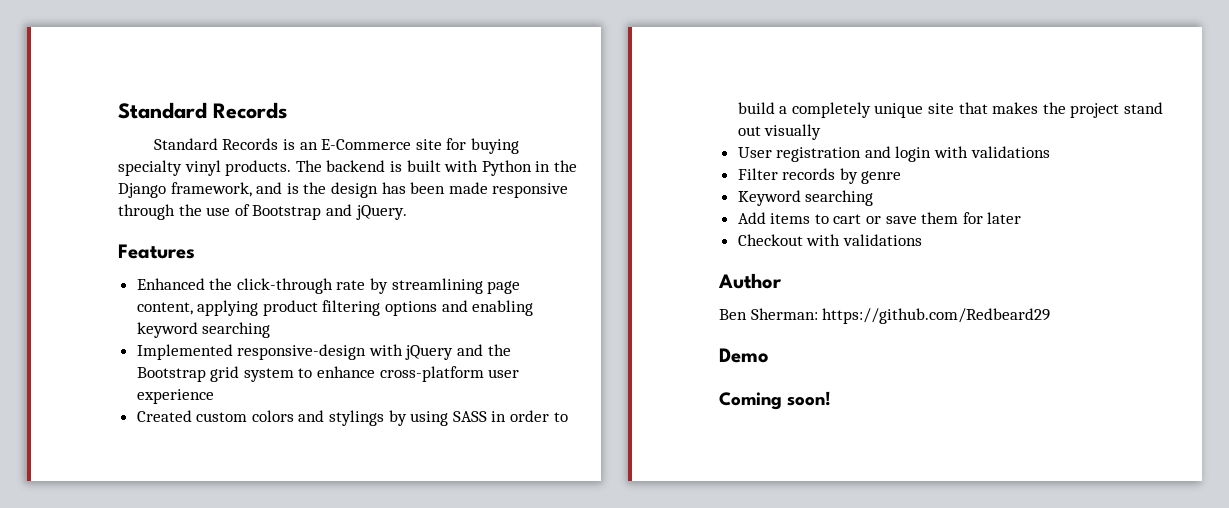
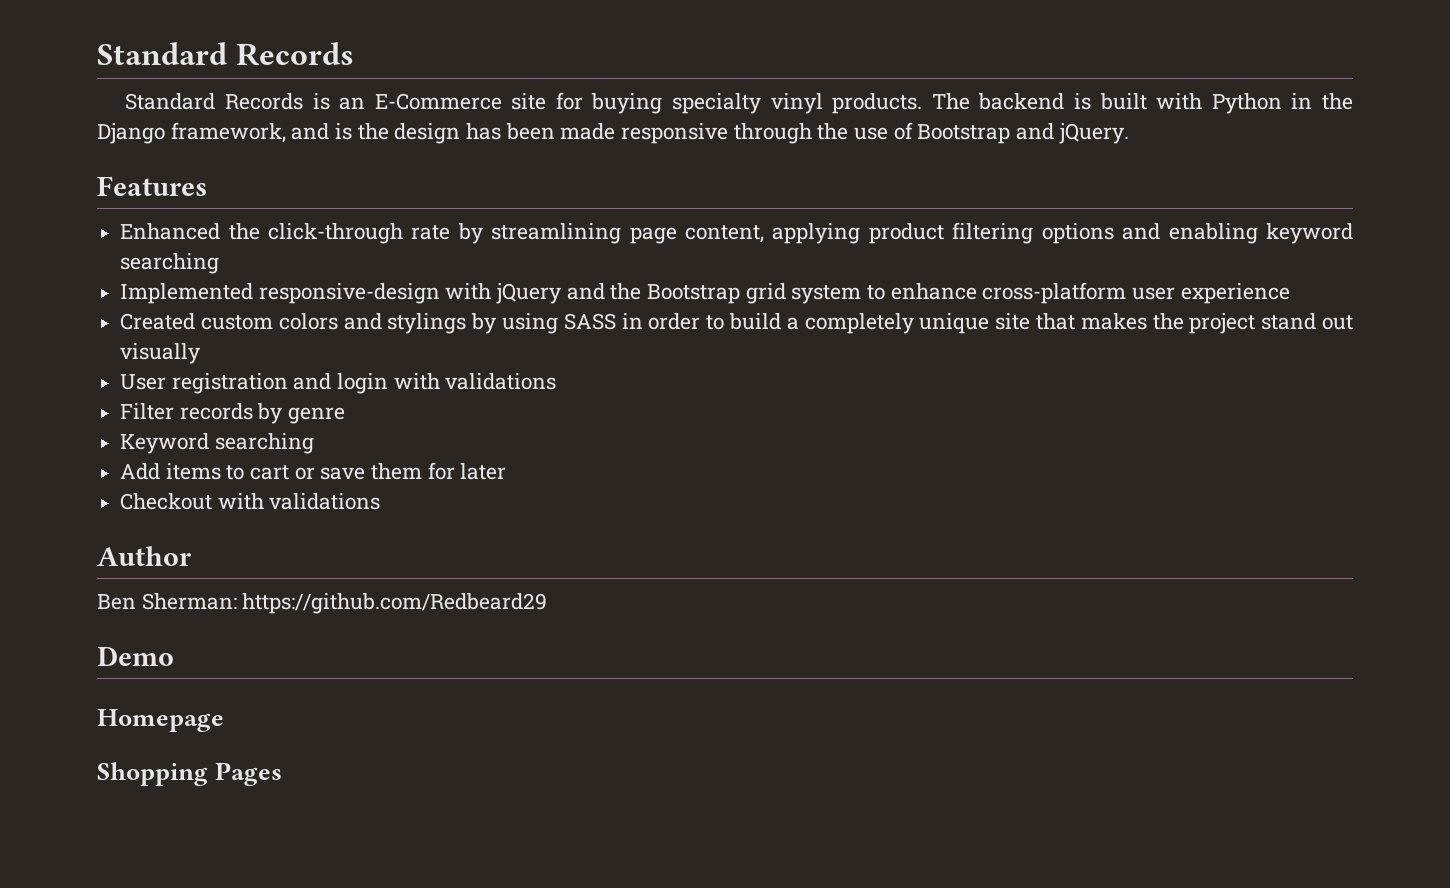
[719,391,832,410] Coming soon! -> [97,709,224,732] [97,762,283,786] Homepage // Shopping Pages

